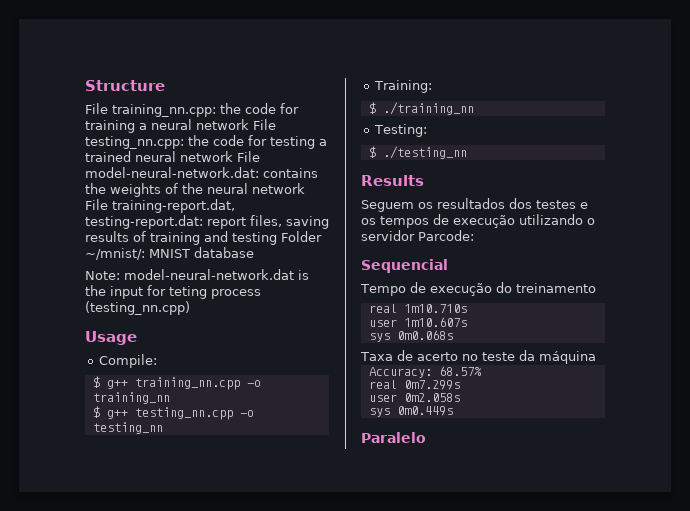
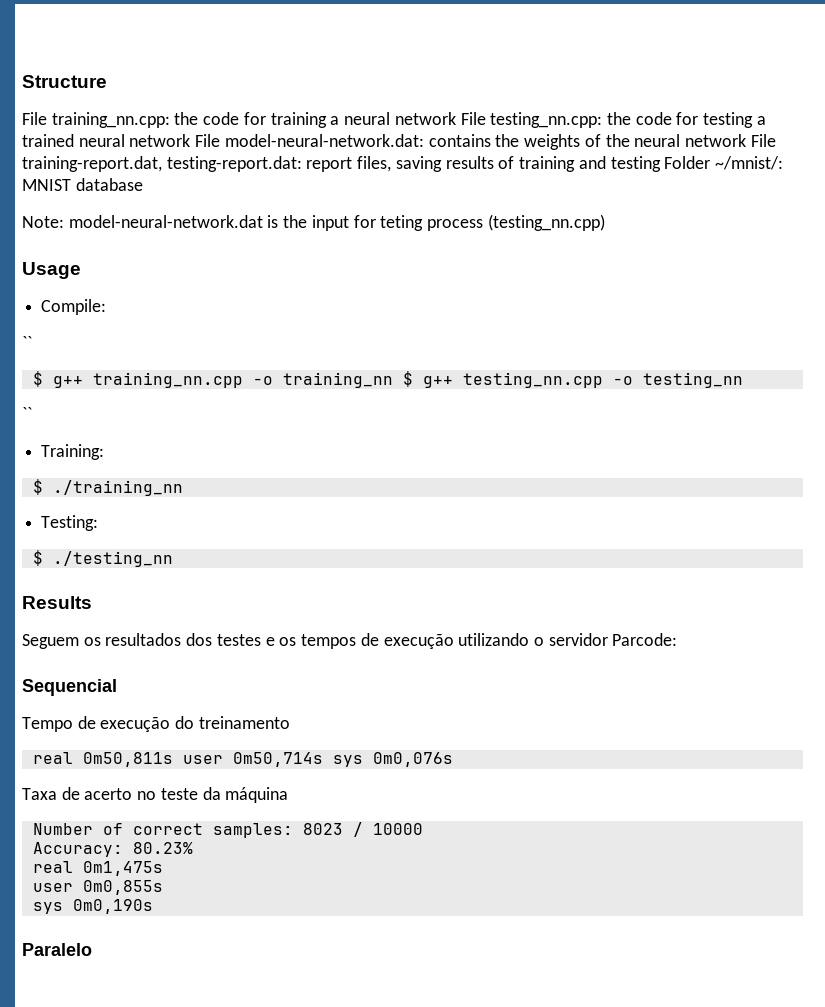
(158, 361) none -> [22,336,32,349] // ``
(170, 398) // -> (393, 380) none
(163, 428) none -> [22,407,32,420] // ``
[403,304,467,313] [368,317,467,327] [368,330,453,342] 1m10.710s // user 1m10.607s // sys 0m0.068s -> [82,752,453,767] 0m50,811s user 0m50,714s sys 0m0,076s
(596, 357) none -> [32,822,423,838] // Number of correct samples: 8023 / 10000
[438,366,482,376] [368,380,460,390] [368,393,460,402] [368,406,453,417] 68.57% // real 0m7.299s // user 0m2.058s // sys 0m0.449s -> [132,842,193,854] [32,861,163,876] [32,880,163,895] [32,899,153,914] 80.23% // real 0m1,475s // user 0m0,855s // sys 0m0,190s

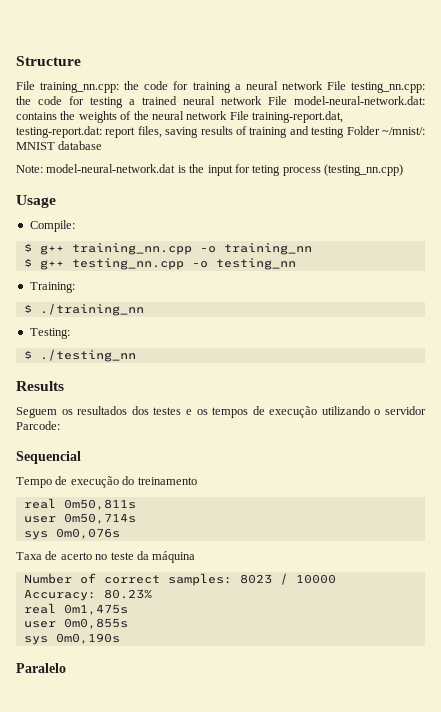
[22,336,32,349] // `` -> (75, 226) none
(393, 380) none -> (312, 249) //
[22,407,32,420] // `` -> (296, 264) none
(173, 759) none -> (136, 504) //
(323, 759) none -> (136, 518) //

